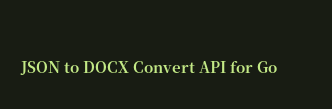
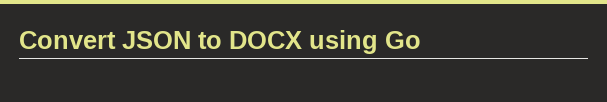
(20, 68) none -> [19,31,116,49] Convert
[133,61,254,73] Convert API for -> [309,30,378,54] using

